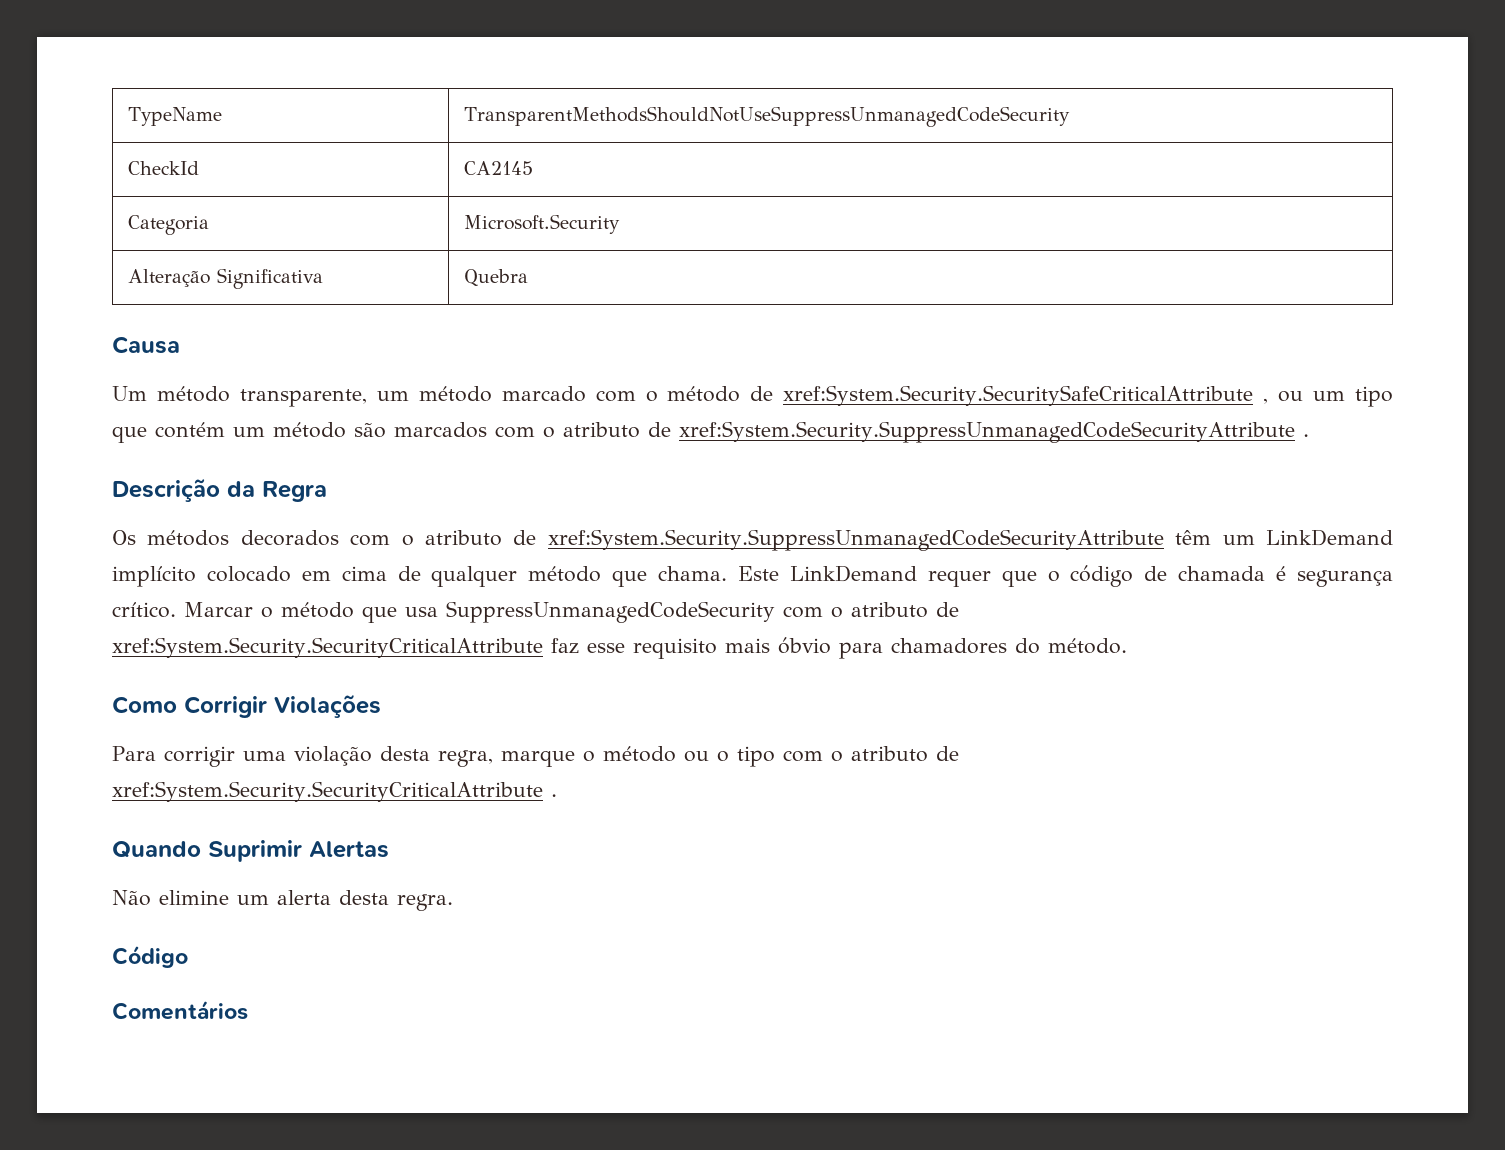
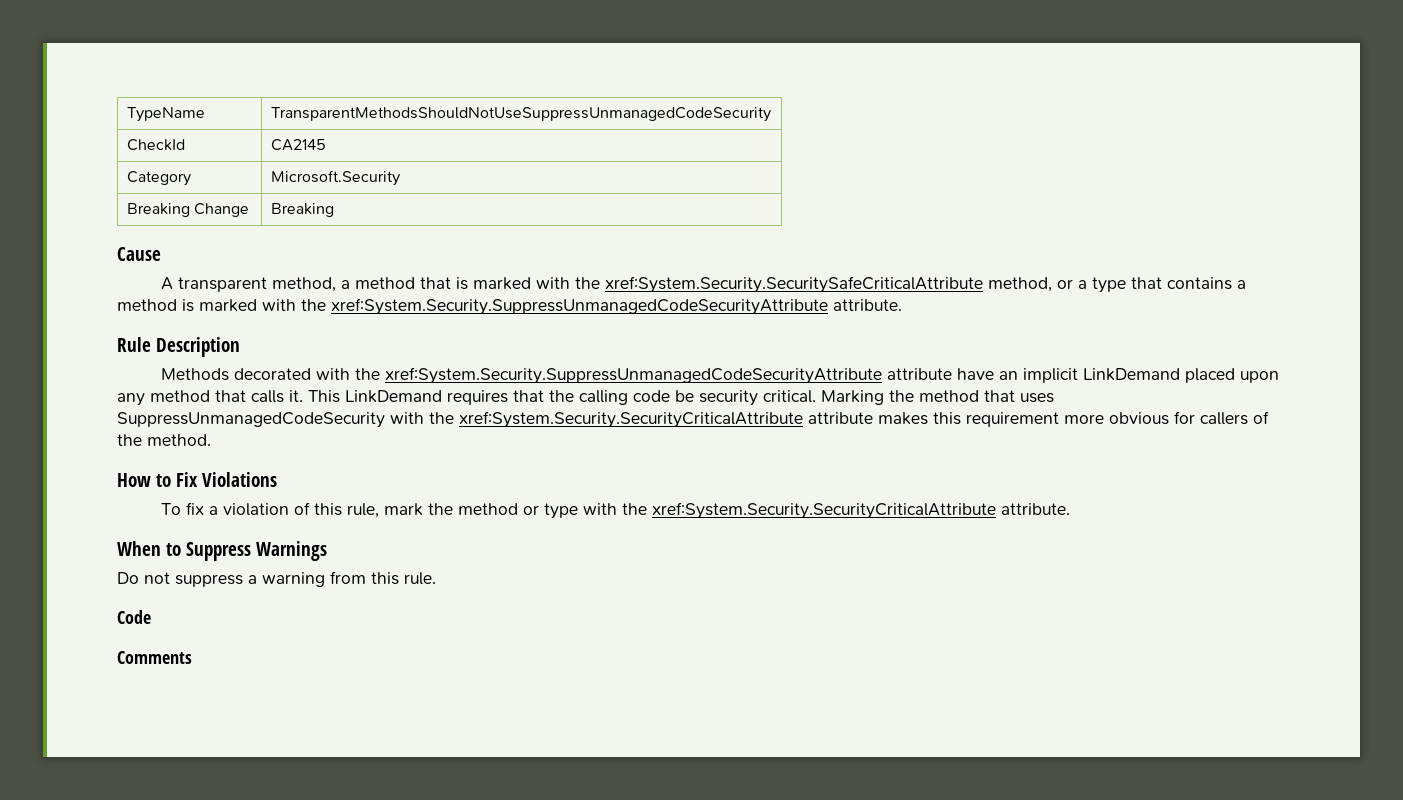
[127,215,209,235] Categoria -> [126,171,191,186] Category
[127,268,323,289] [463,269,528,287] [112,336,180,354] [112,385,1394,407] [112,421,1309,443] [112,479,327,502] [112,529,1394,551] [112,565,1394,587] [112,601,959,623] [112,637,1127,659] [112,695,381,718] [112,746,959,767] [112,781,557,802] [112,840,389,862] [112,890,453,911] [112,945,188,968] [112,1000,248,1020] Alteração Significativa | Quebra // Causa // Um método transparente, um método marcado com o método de xref:System.Security.SecuritySafeCriticalAttribute , ou um tipo que contém um método são marcados com o atributo de xref:System.Security.SuppressUnmanagedCodeSecurityAttribute . // Descrição da Regra // Os métodos decorados com o atributo de xref:System.Security.SuppressUnmanagedCodeSecurityAttribute têm um LinkDemand implícito colocado em cima de qualquer método que chama. Este LinkDemand requer que o código de chamada é segurança crítico. Marcar o método que usa SuppressUnmanagedCodeSecurity com o atributo de xref:System.Security.SecurityCriticalAttribute faz esse requisito mais óbvio para chamadores do método. // Como Corrigir Violações // Para corrigir uma violação desta regra, marque o método ou o tipo com o atributo de xref:System.Security.SecurityCriticalAttribute . // Quando Suprimir Alertas // Não elimine um alerta desta regra. // Código // Comentários -> [126,203,250,217] [270,203,334,217] [117,247,161,261] [161,276,1247,293] [117,298,902,315] [117,337,240,357] [161,367,1280,384] [117,390,1054,406] [117,411,1269,428] [117,434,211,446] [117,472,277,487] [161,502,1071,519] [117,541,327,561] [117,571,436,587] [117,610,151,624] [117,651,192,664] Breaking Change | Breaking // Cause // A transparent method, a method that is marked with the xref:System.Security.SecuritySafeCriticalAttribute method, or a type that contains a method is marked with the xref:System.Security.SuppressUnmanagedCodeSecurityAttribute attribute. // Rule Description // Methods decorated with the xref:System.Security.SuppressUnmanagedCodeSecurityAttribute attribute have an implicit LinkDemand placed upon any method that calls it. This LinkDemand requires that the calling code be security critical. Marking the method that uses SuppressUnmanagedCodeSecurity with the xref:System.Security.SecurityCriticalAttribute attribute makes this requirement more obvious for callers of the method. // How to Fix Violations // To fix a violation of this rule, mark the method or type with the xref:System.Security.SecurityCriticalAttribute attribute. // When to Suppress Warnings // Do not suppress a warning from this rule. // Code // Comments

